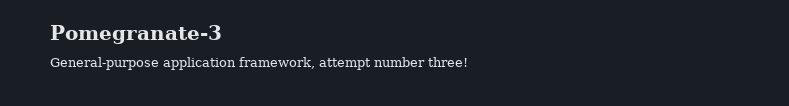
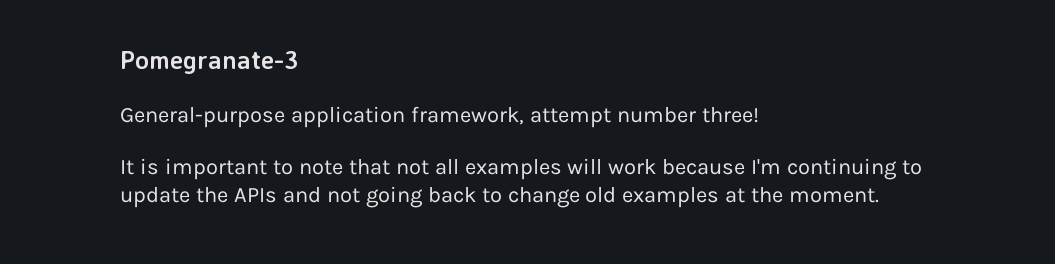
(468, 62) none -> [120,158,923,180] [120,186,880,208] // It is important to note that not all examples will work because I'm continuing to update the APIs and not going back to change old examples at the moment.

